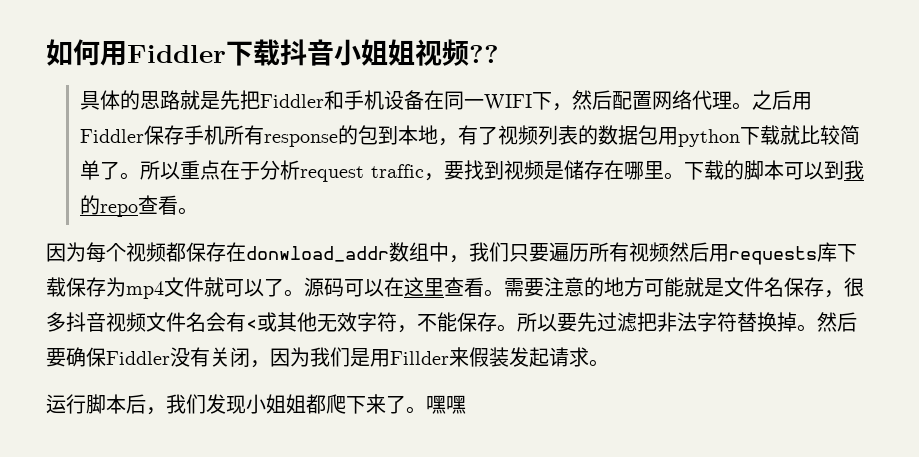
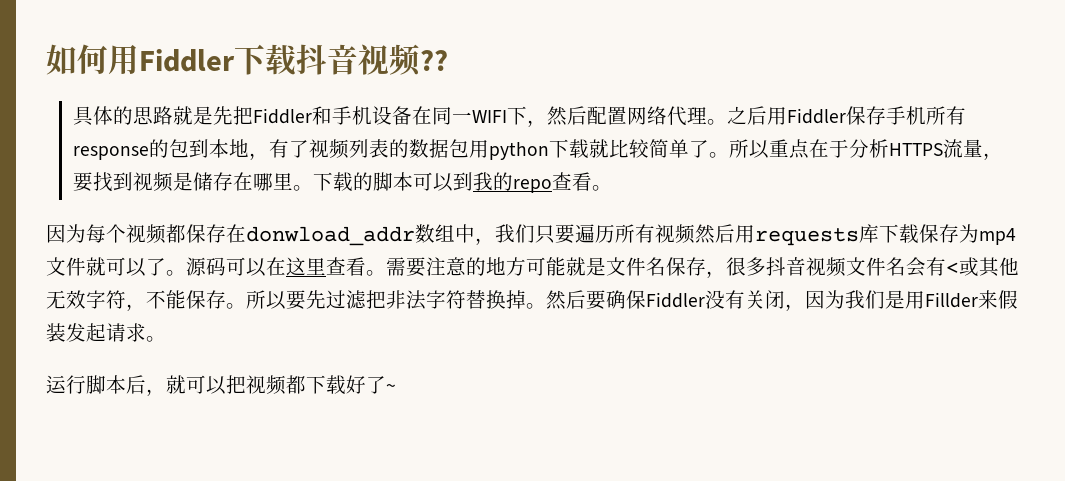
[334,39,415,66] 小姐姐 -> (358, 59) none
[300,164,425,182] request traffic -> [889,139,984,158] HTTPS流量
[166,394,466,414] 我们发现小姐姐都爬下来了。嘿嘿 -> [166,375,396,395] 就可以把视频都下载好了~

